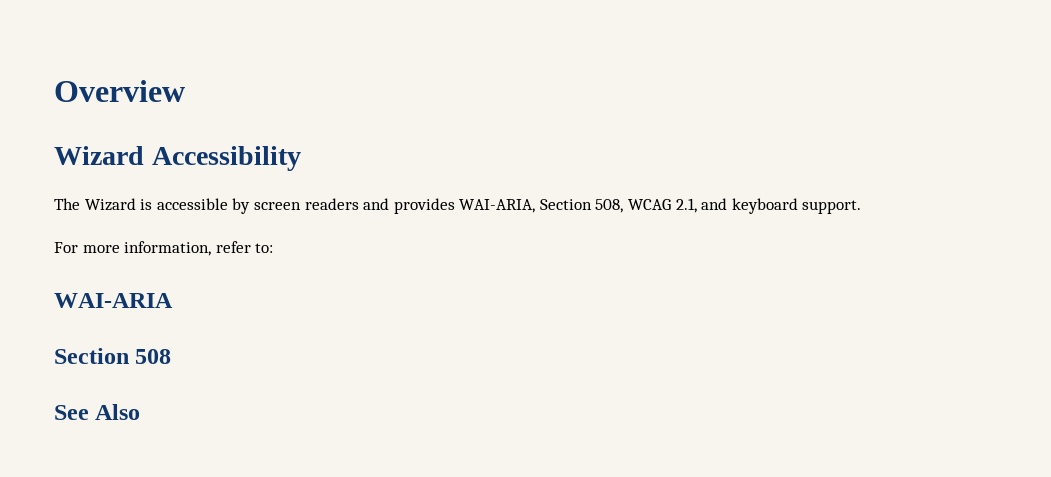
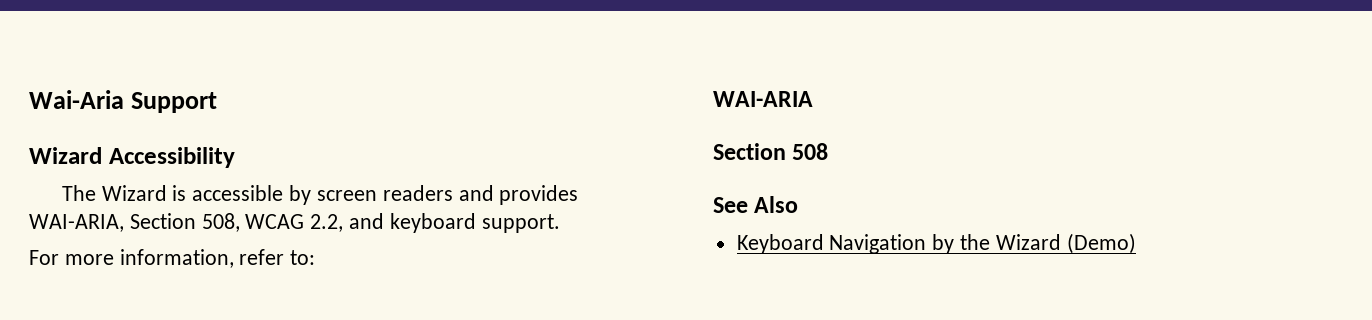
[54,80,185,102] Overview -> [29,90,218,113] Wai-Aria Support
[675,198,697,213] 2.1, -> [310,214,344,232] 2.2,
(141, 412) none -> [736,233,1136,254] // Keyboard Navigation by the Wizard (Demo)

